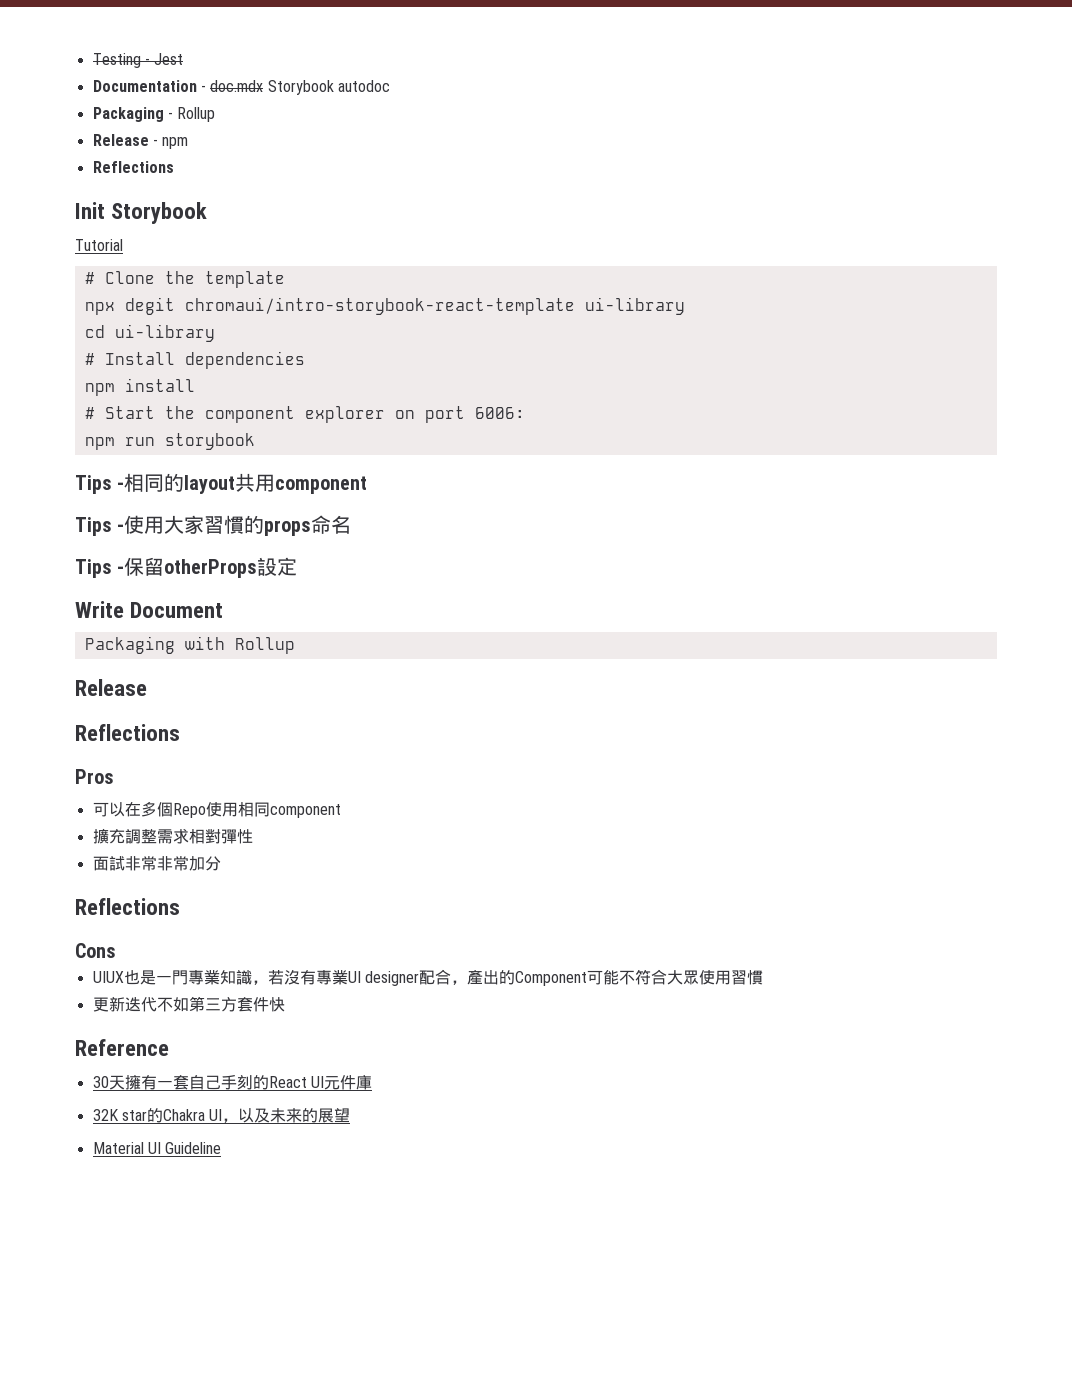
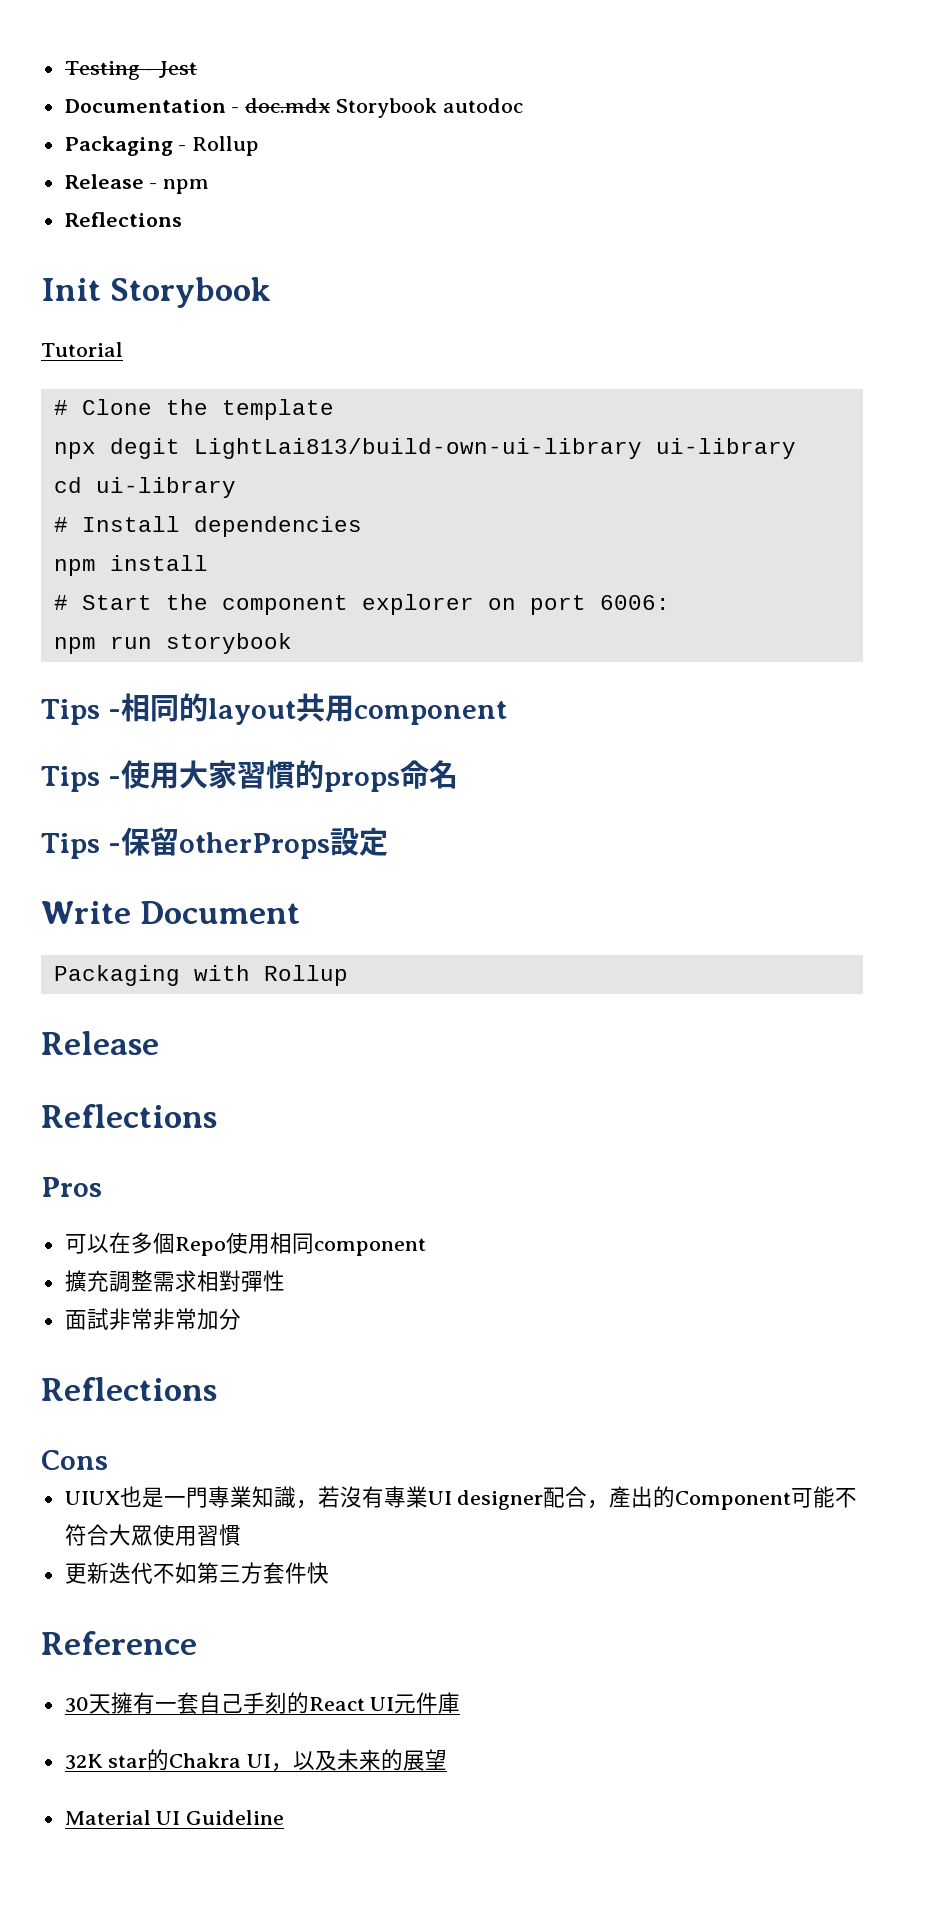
[184,297,575,315] chromaui/intro-storybook-react-template -> [193,438,642,459] LightLai813/build-own-ui-library

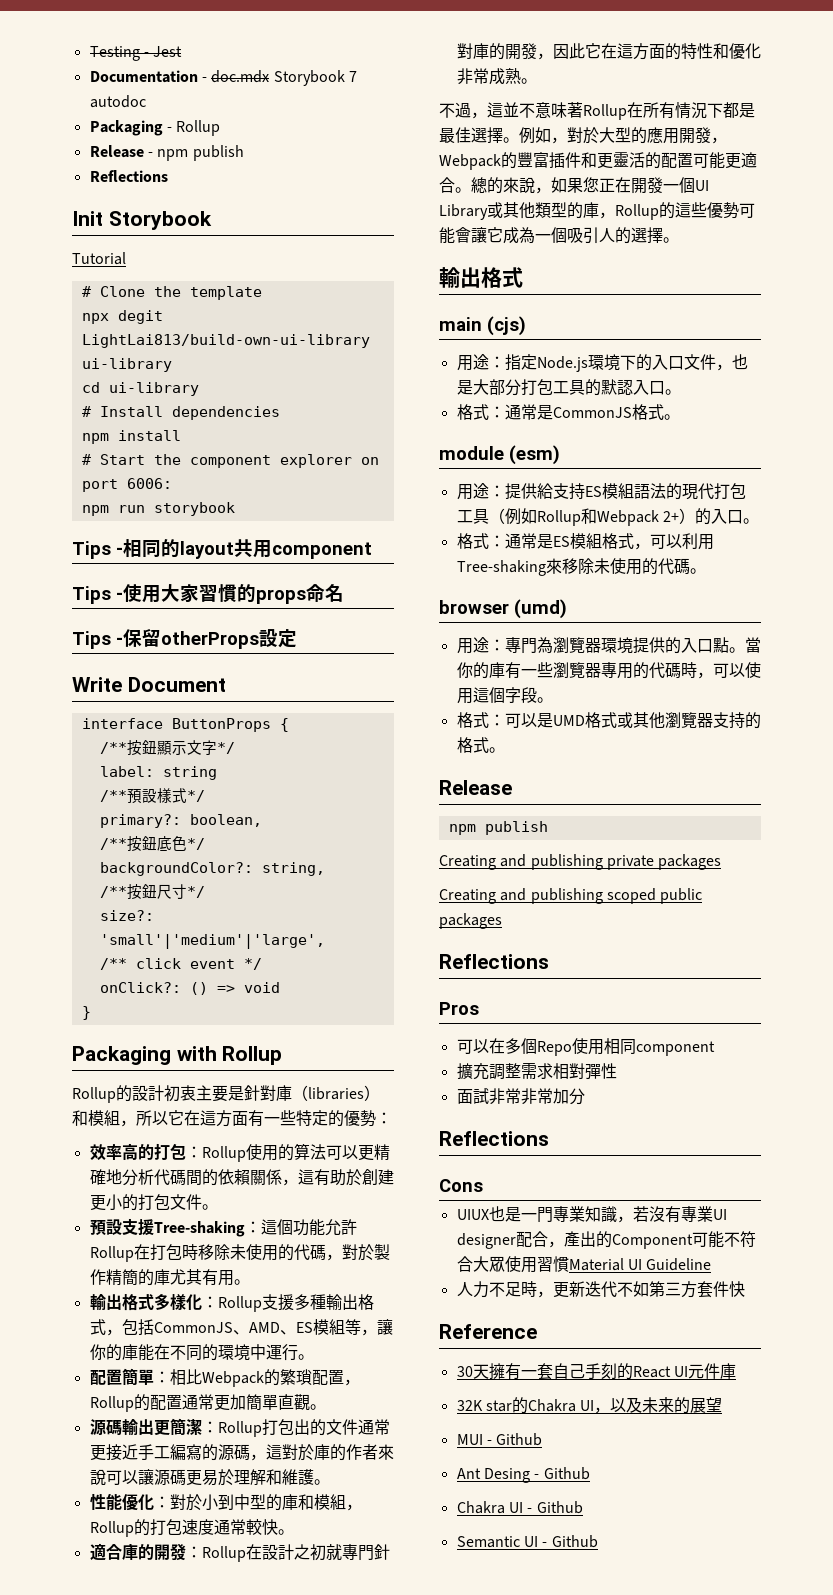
(438, 108) none -> [348,71,357,82] 7
(210, 186) none -> [192,145,244,161] publish
[53,965,348,986] [41,1031,159,1055] Packaging with Rollup // Release -> [81,718,289,732] [99,740,235,755] [99,766,217,780] [99,788,205,804] [99,814,262,828] [99,836,205,851] [99,862,325,876] [99,884,205,899] [99,910,154,921] [99,934,325,949] [99,958,262,970] [99,982,280,995] [81,1006,91,1020] [72,1046,283,1065] [72,1085,380,1103] [72,1110,392,1127] [89,1143,390,1162] [89,1169,394,1186] [89,1194,218,1211] [89,1218,357,1237] [89,1244,390,1262] [89,1269,250,1286] [89,1293,374,1312] [89,1319,393,1336] [89,1344,314,1361] [89,1368,360,1387] [89,1394,326,1412] [89,1418,390,1437] [89,1444,394,1461] [89,1469,330,1486] [89,1493,362,1511] [89,1519,294,1537] [89,1543,390,1562] [456,43,761,60] [456,68,537,85] [439,102,755,120] [439,127,727,144] [439,152,757,170] [439,177,709,194] [439,202,755,220] [439,227,679,244] [439,267,523,288] [439,316,526,336] [456,354,748,372] [456,379,681,396] [456,404,680,420] [439,445,560,465] [456,483,746,500] [456,508,759,526] [456,533,714,550] [456,558,706,576] [439,599,567,619] [456,637,761,654] [456,662,761,679] [456,687,553,704] [456,712,761,729] [456,737,505,753] [439,780,512,795] [448,821,548,835] [439,854,722,870] [439,888,703,904] [439,913,502,929] interface ButtonProps { // /**按鈕顯示文字*/ // label: string // /**預設樣式*/ // primary?: boolean, // /**按鈕底色*/ // backgroundColor?: string, // /**按鈕尺寸*/ // size?: 'small'|'medium'|'large', // /** click event */ // onClick?: () => void // } // Packaging with Rollup // Rollup的設計初衷主要是針對庫（libraries）和模組，所以它在這方面有一些特定的優勢： // 效率高的打包：Rollup使用的算法可以更精確地分析代碼間的依賴關係，這有助於創建更小的打包文件。 // 預設支援Tree-shaking：這個功能允許Rollup在打包時移除未使用的代碼，對於製作精簡的庫尤其有用。 // 輸出格式多樣化：Rollup支援多種輸出格式，包括CommonJS、AMD、ES模組等，讓你的庫能在不同的環境中運行。 // 配置簡單：相比Webpack的繁瑣配置，Rollup的配置通常更加簡單直觀。 // 源碼輸出更簡潔：Rollup打包出的文件通常更接近手工編寫的源碼，這對於庫的作者來說可以讓源碼更易於理解和維護。 // 性能優化：對於小到中型的庫和模組，Rollup的打包速度通常較快。 // 適合庫的開發：Rollup在設計之初就專門針對庫的開發，因此它在這方面的特性和優化非常成熟。 // 不過，這並不意味著Rollup在所有情況下都是最佳選擇。例如，對於大型的應用開發，Webpack的豐富插件和更靈活的配置可能更適合。總的來說，如果您正在開發一個UI Library或其他類型的庫，Rollup的這些優勢可能會讓它成為一個吸引人的選擇。 // 輸出格式 // main (cjs) // 用途：指定Node.js環境下的入口文件，也是大部分打包工具的默認入口。 // 格式：通常是CommonJS格式。 // module (esm) // 用途：提供給支持ES模組語法的現代打包工具（例如Rollup和Webpack 2+）的入口。 // 格式：通常是ES模組格式，可以利用Tree-shaking來移除未使用的代碼。 // browser (umd) // 用途：專門為瀏覽器環境提供的入口點。當你的庫有一些瀏覽器專用的代碼時，可以使用這個字段。 // 格式：可以是UMD格式或其他瀏覽器支持的格式。 // Release // npm publish // Creating and publishing private packages // Creating and publishing scoped public packages
(241, 1535) // -> [568,1258,712,1271] [456,1281,553,1298] Material UI Guideline // 人力不足時，
[64,1810,285,1825] Material UI Guideline -> [456,1433,543,1446] [456,1467,590,1483] [456,1501,583,1514] [456,1535,598,1548] MUI - Github // Ant Desing - Github // Chakra UI - Github // Semantic UI - Github

